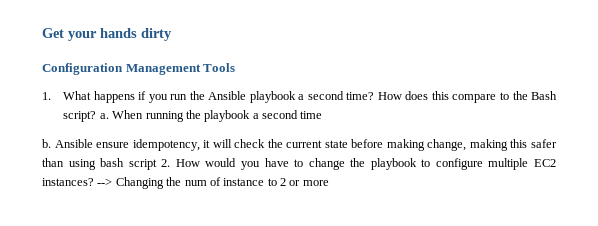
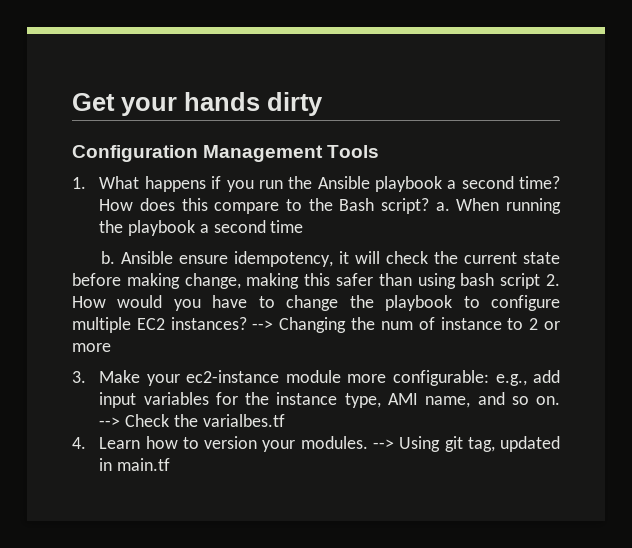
(329, 183) none -> [72,370,561,386] [99,392,561,408] [99,414,285,427] [72,436,560,452] [99,458,171,471] // 3. Make your ec2-instance module more configurable: e.g., add input variables for the instance type, AMI name, and so on. --> Check the varialbes.tf // 4. Learn how to version your modules. --> Using git tag, updated in main.tf

